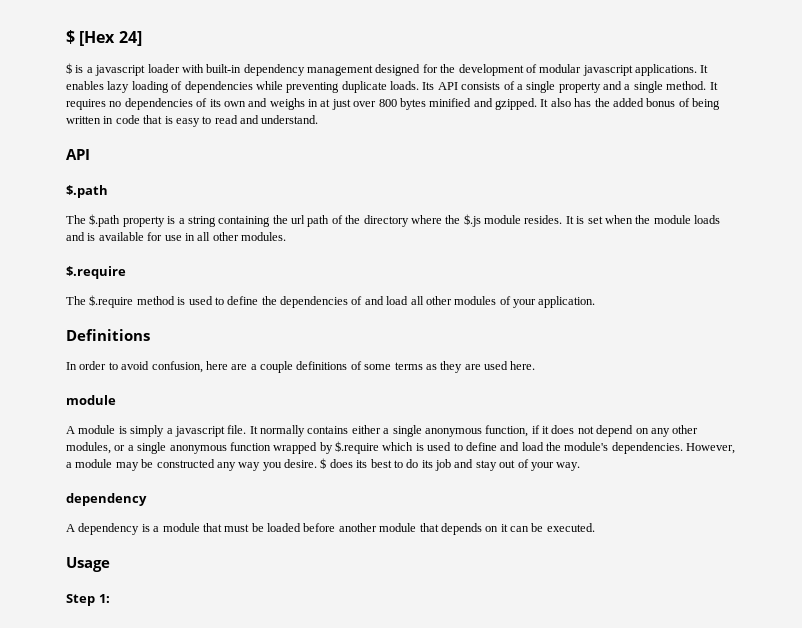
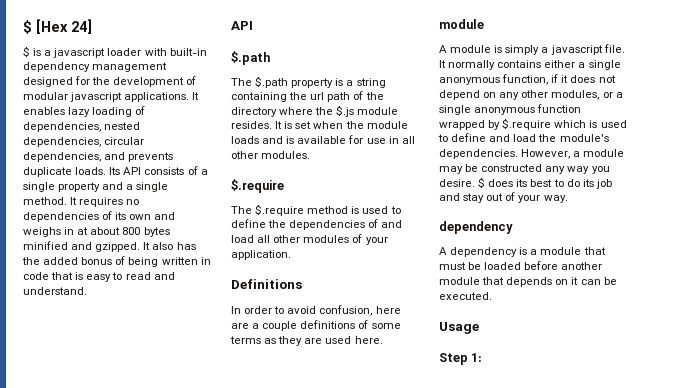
[184,81,340,93] dependencies while preventing -> [23,122,141,132] [23,137,145,147] [23,152,174,162] dependencies, nested dependencies, circular dependencies, and prevents
[331,99,377,110] just over -> [90,227,121,235] about

